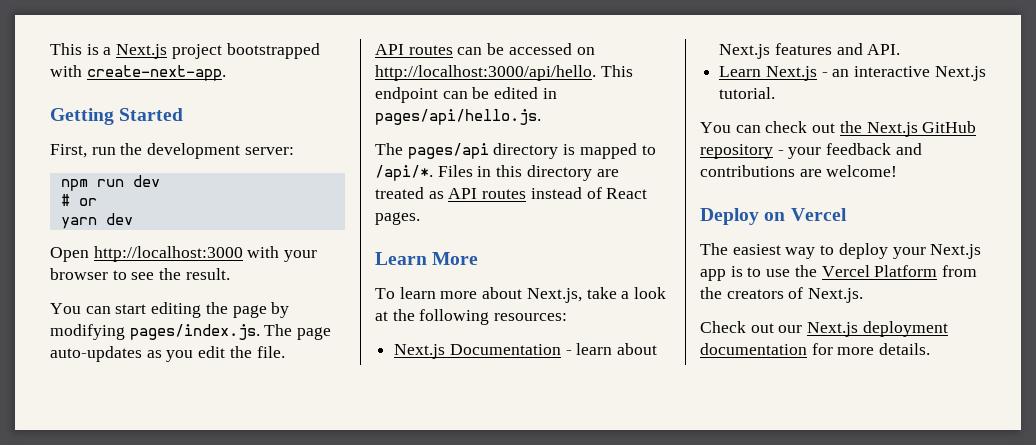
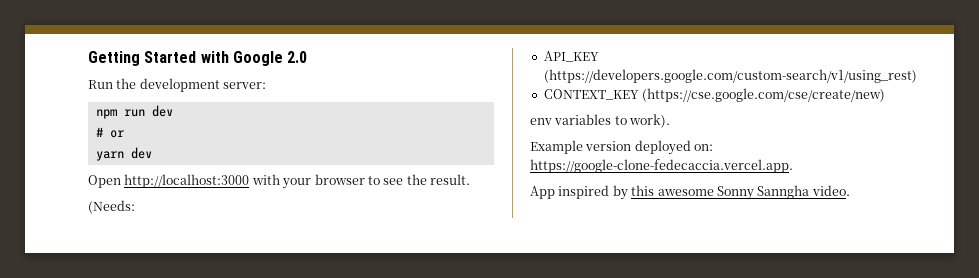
[50,43,320,59] [50,65,226,81] [50,108,184,125] [50,144,116,158] This is a Next.js project bootstrapped with create-next-app. // Getting Started // First, run -> [88,51,308,66] [88,80,113,89] Getting Started with Google 2.0 // Run
[50,302,290,318] [50,324,332,340] [50,346,285,362] [375,43,595,55] [375,65,633,81] [375,87,557,103] [375,109,541,125] [375,143,656,159] [375,165,619,181] [375,187,648,199] [375,212,420,225] [375,252,479,265] [375,287,667,303] [375,309,568,325] [394,343,658,359] [719,43,901,59] [719,66,986,81] [719,87,776,99] [700,121,977,137] [700,143,922,159] [700,165,898,177] [700,208,847,225] [700,243,982,259] [700,265,978,281] [700,287,864,303] [700,321,948,337] [700,343,931,355] You can start editing the page by modifying pages/index.js. The page auto-updates as you edit the file. // API routes can be accessed on http://localhost:3000/api/hello. This endpoint can be edited in pages/api/hello.js. // The pages/api directory is mapped to /api/*. Files in this directory are treated as API routes instead of React pages. // Learn More // To learn more about Next.js, take a look at the following resources: // Next.js Documentation - learn about Next.js features and API. // Learn Next.js - an interactive Next.js tutorial. // You can check out the Next.js GitHub repository - your feedback and contributions are welcome! // Deploy on Vercel // The easiest way to deploy your Next.js app is to use the Vercel Platform from the creators of Next.js. // Check out our Next.js deployment documentation for more details. -> [88,200,135,214] [543,51,599,62] [543,69,917,83] [543,88,886,102] [530,114,671,128] [530,140,714,155] [530,159,793,173] [530,185,850,200] (Needs: // API_KEY (https://developers.google.com/custom-search/v1/using_rest) // CONTEXT_KEY (https://cse.google.com/cse/create/new) // env variables to work). // Example version deployed on: https://google-clone-fedecaccia.vercel.app. // App inspired by this awesome Sonny Sanngha video.

